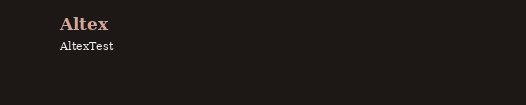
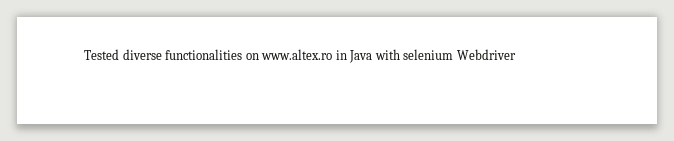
[59,17,109,30] [59,41,114,50] Altex // AltexTest -> [84,49,516,63] Tested diverse functionalities on www.altex.ro in Java with selenium Webdriver

